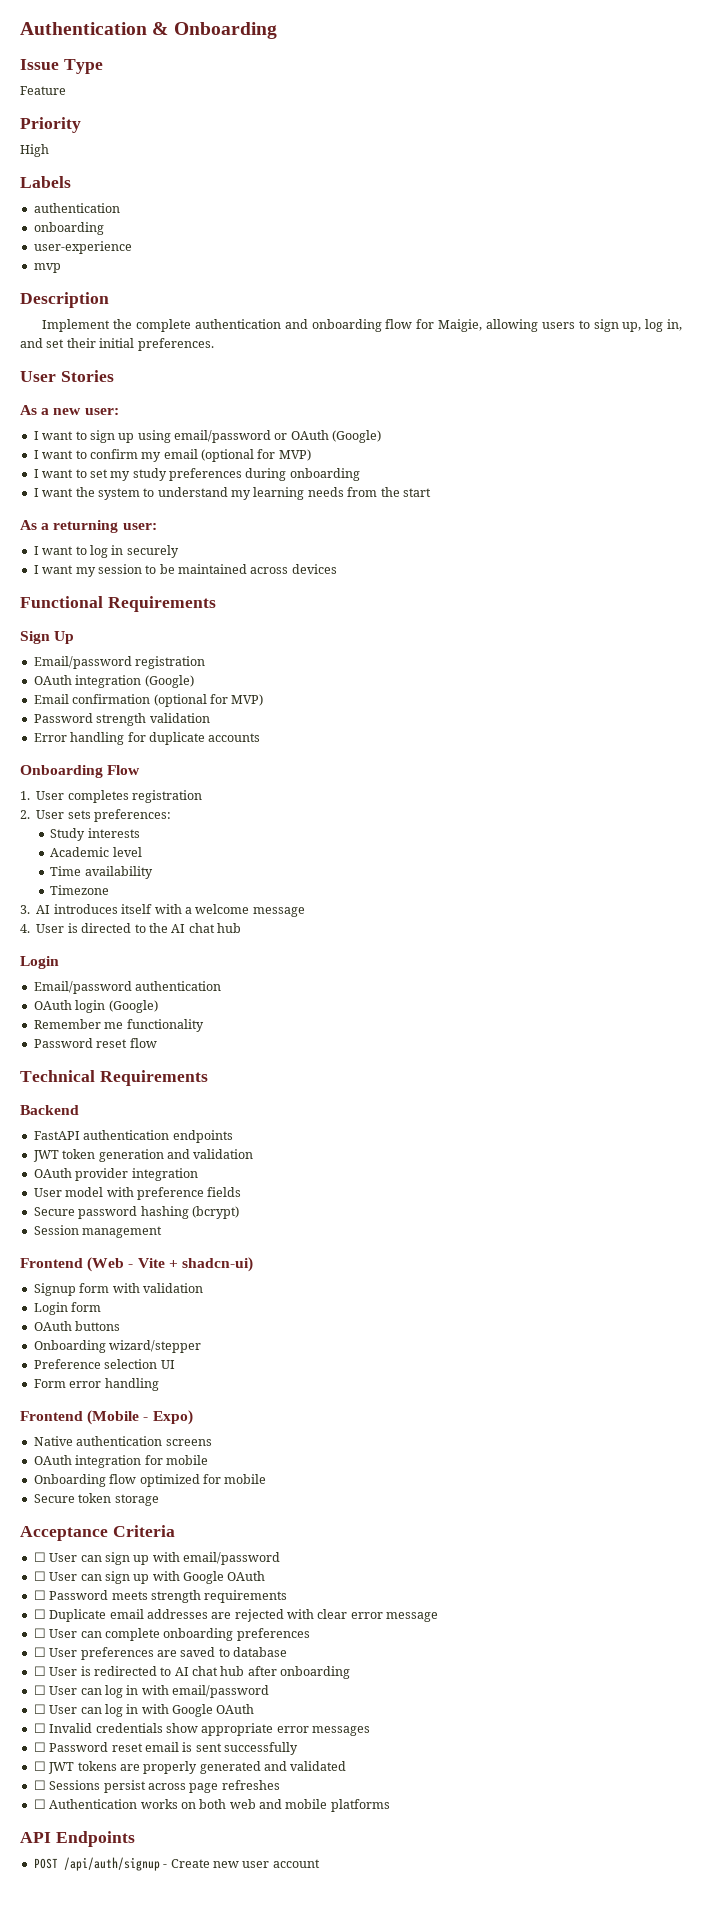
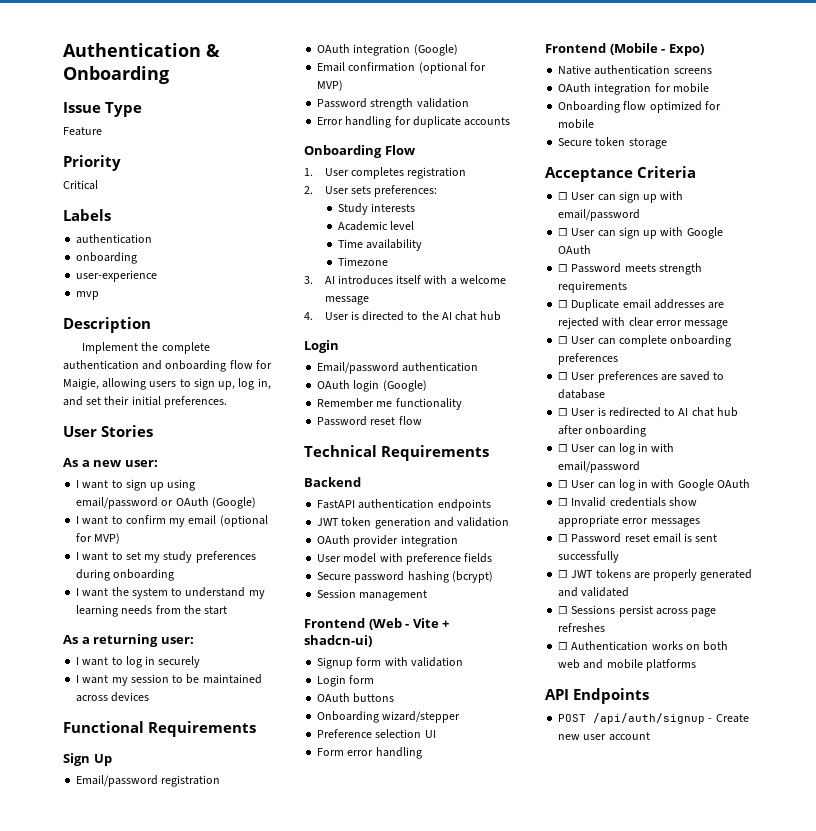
[20,144,49,157] High -> [63,180,98,190] Critical

